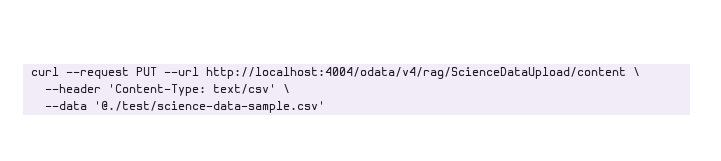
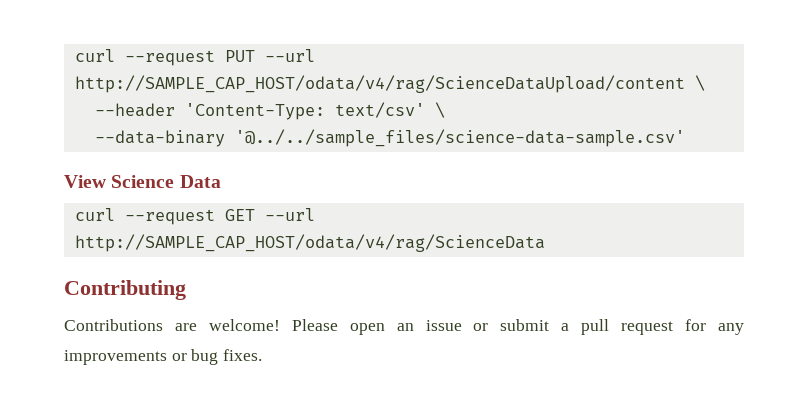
[205,67,626,79] http://localhost:4004/odata/v4/rag/ScienceDataUpload/content -> [74,75,685,93] http://SAMPLE_CAP_HOST/odata/v4/rag/ScienceDataUpload/content
[44,101,325,113] --data '@./test/science-data-sample.csv' -> [94,129,685,147] [64,175,221,188] [74,208,315,225] [74,234,545,252] [64,280,186,300] [64,319,744,335] [64,349,263,365] --data-binary '@../../sample_files/science-data-sample.csv' // View Science Data // curl --request GET --url http://SAMPLE_CAP_HOST/odata/v4/rag/ScienceData // Contributing // Contributions are welcome! Please open an issue or submit a pull request for any improvements or bug fixes.

